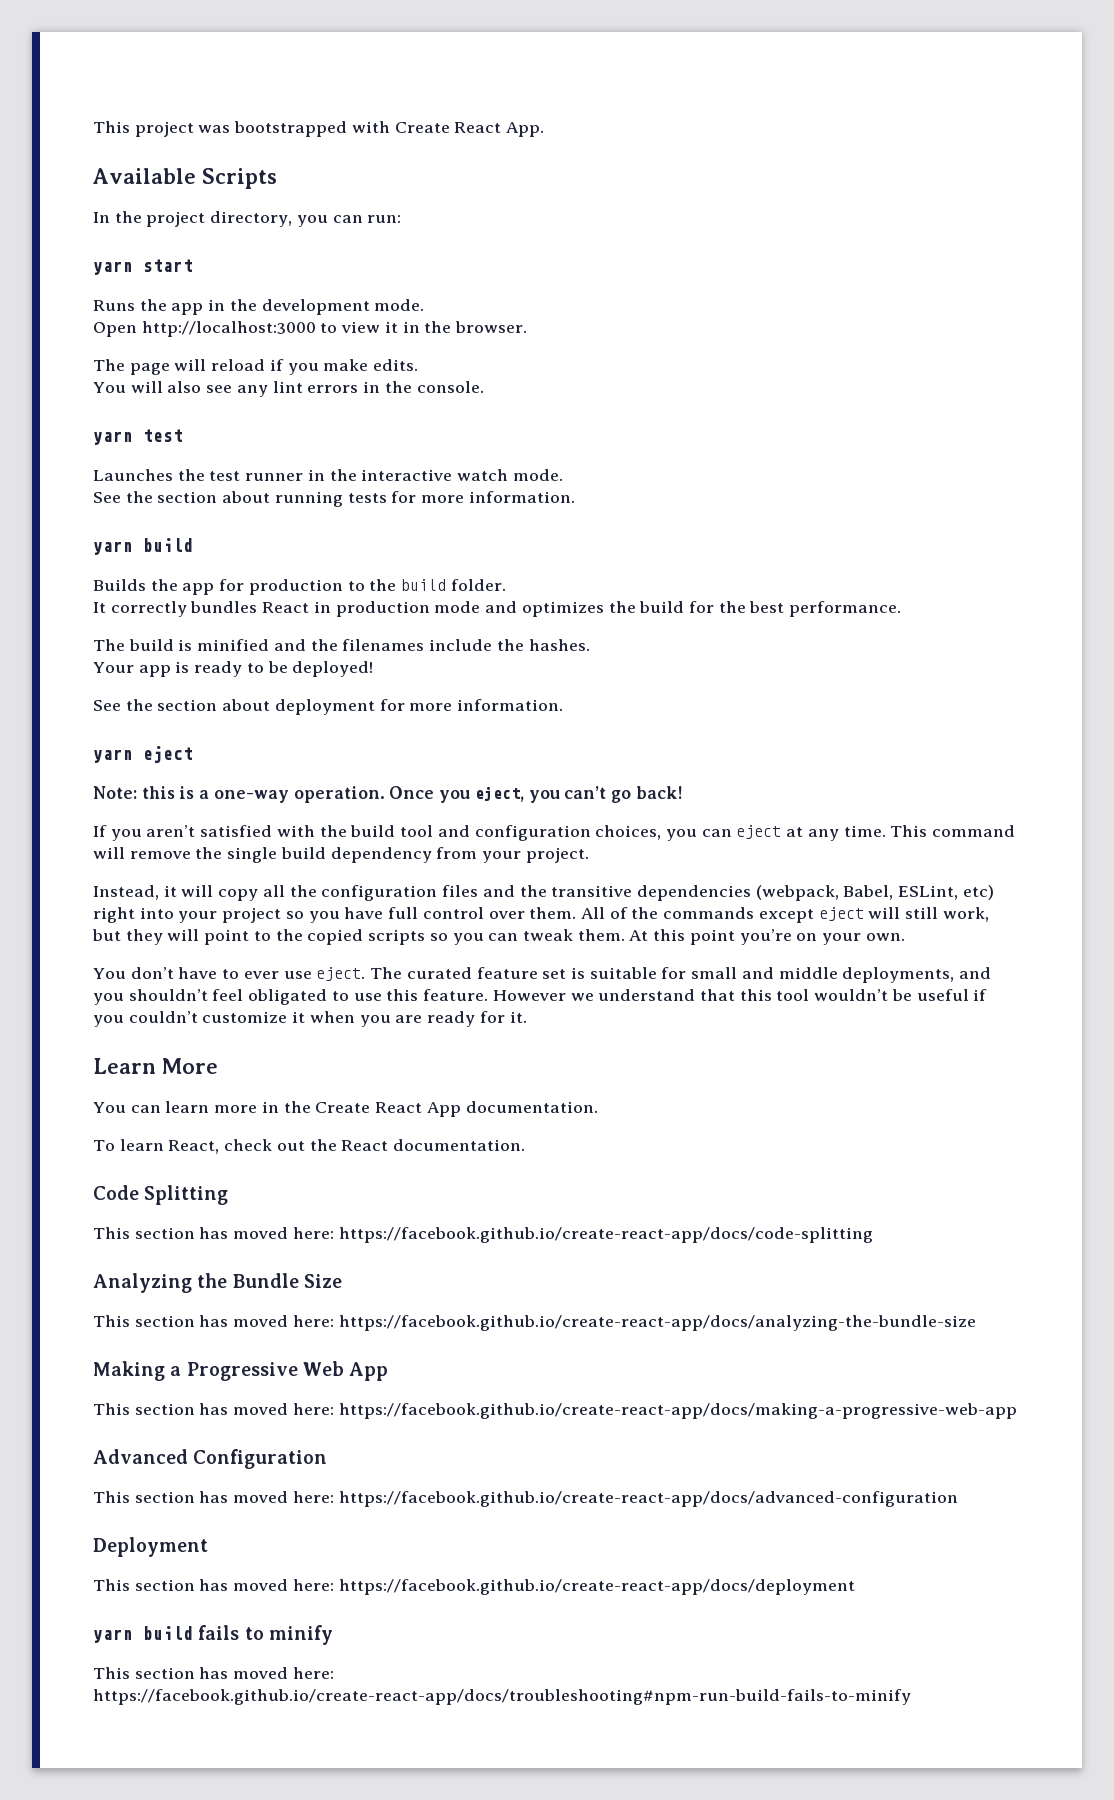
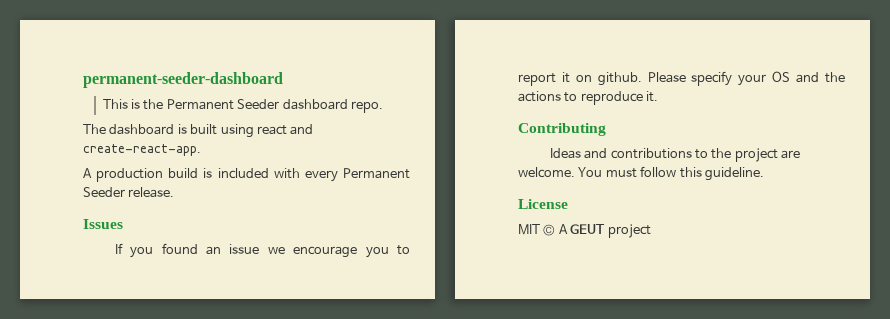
[93,121,545,137] [93,168,277,189] [93,211,402,227] [93,259,193,275] [93,299,425,315] [93,321,528,337] [93,359,419,375] [93,381,484,397] [93,429,183,445] [93,469,563,481] [93,491,575,507] [93,538,193,555] [93,579,506,595] [93,601,902,617] [93,639,590,651] [93,661,374,677] [93,699,564,715] [93,746,193,763] [93,786,683,803] [93,825,1016,841] [93,847,589,863] [93,885,994,901] [93,907,989,923] [92,929,905,945] [93,967,992,983] [93,989,988,1005] [93,1011,527,1027] [93,1058,218,1074] [93,1101,598,1117] [93,1139,526,1154] [93,1185,229,1205] [93,1227,873,1243] [93,1273,342,1293] [93,1315,976,1331] [93,1361,389,1381] [93,1403,1017,1419] [93,1449,328,1469] [93,1491,958,1507] [93,1537,208,1557] [93,1579,855,1595] [93,1625,333,1645] [93,1667,334,1679] [93,1689,911,1705] This project was bootstrapped with Create React App. // Available Scripts // In the project directory, you can run: // yarn start // Runs the app in the development mode. // Open http://localhost:3000 to view it in the browser. // The page will reload if you make edits. // You will also see any lint errors in the console. // yarn test // Launches the test runner in the interactive watch mode. // See the section about running tests for more information. // yarn build // Builds the app for production to the build folder. // It correctly bundles React in production mode and optimizes the build for the best performance. // The build is minified and the filenames include the hashes. // Your app is ready to be deployed! // See the section about deployment for more information. // yarn eject // Note: this is a one-way operation. Once you eject, you can’t go back! // If you aren’t satisfied with the build tool and configuration choices, you can eject at any time. This command will remove the single build dependency from your project. // Instead, it will copy all the configuration files and the transitive dependencies (webpack, Babel, ESLint, etc) right into your project so you have full control over them. All of the commands except eject will still work, but they will point to the copied scripts so you can tweak them. At this point you’re on your own. // You don’t have to ever use eject. The curated feature set is suitable for small and middle deployments, and you shouldn’t feel obligated to use this feature. However we understand that this tool wouldn’t be useful if you couldn’t customize it when you are ready for it. // Learn More // You can learn more in the Create React App documentation. // To learn React, check out the React documentation. // Code Splitting // This section has moved here: https://facebook.github.io/create-react-app/docs/code-splitting // Analyzing the Bundle Size // This section has moved here: https://facebook.github.io/create-react-app/docs/analyzing-the-bundle-size // Making a Progressive Web App // This section has moved here: https://facebook.github.io/create-react-app/docs/making-a-progressive-web-app // Advanced Configuration // This section has moved here: https://facebook.github.io/create-react-app/docs/advanced-configuration // Deployment // This section has moved here: https://facebook.github.io/create-react-app/docs/deployment // yarn build fails to minify // This section has moved here: https://facebook.github.io/create-react-app/docs/troubleshooting#npm-run-build-fails-to-minify -> [83,72,283,88] [102,99,383,113] [83,124,314,138] [83,144,201,156] [83,168,410,182] [83,187,175,198] [83,219,123,229] [114,243,410,258] [518,71,845,86] [518,91,659,105] [518,123,606,136] [549,148,801,162] [518,166,764,181] [518,199,568,209] [518,224,651,238] permanent-seeder-dashboard // This is the Permanent Seeder dashboard repo. // The dashboard is built using react and create-react-app. // A production build is included with every Permanent Seeder release. // Issues // If you found an issue we encourage you to report it on github. Please specify your OS and the actions to reproduce it. // Contributing // Ideas and contributions to the project are welcome. You must follow this guideline. // License // MIT © A GEUT project

